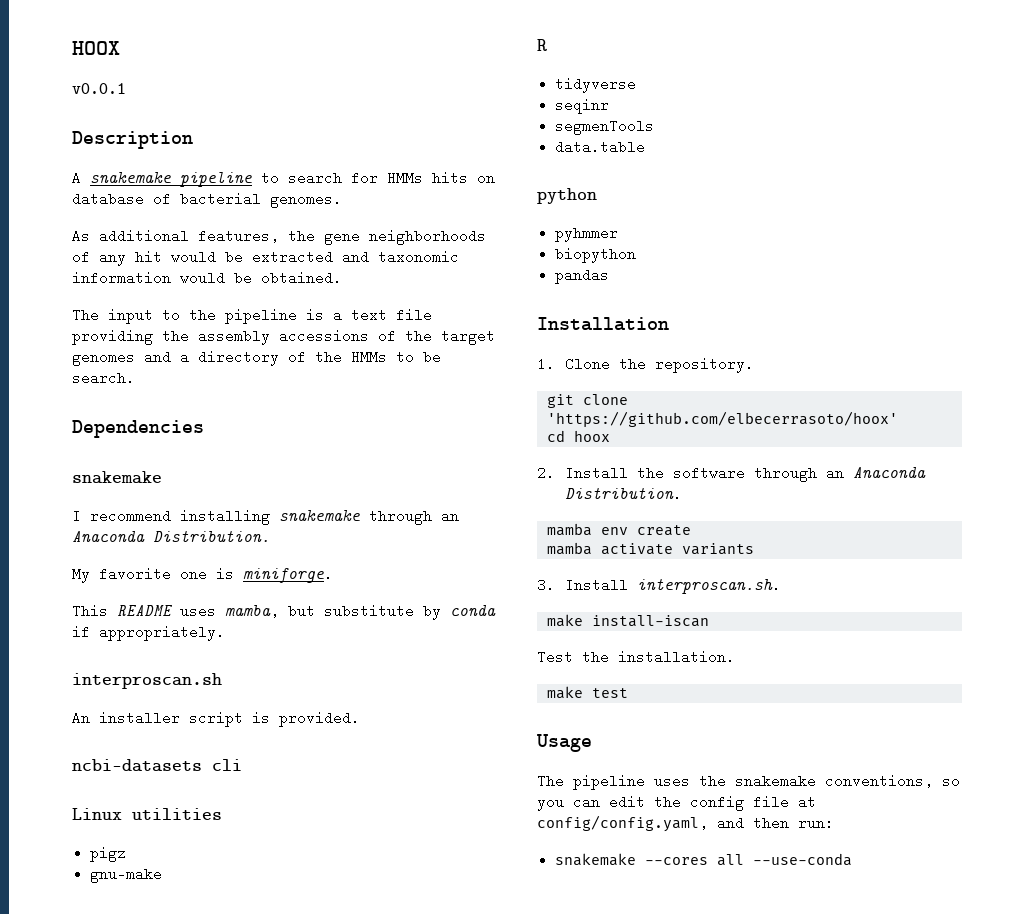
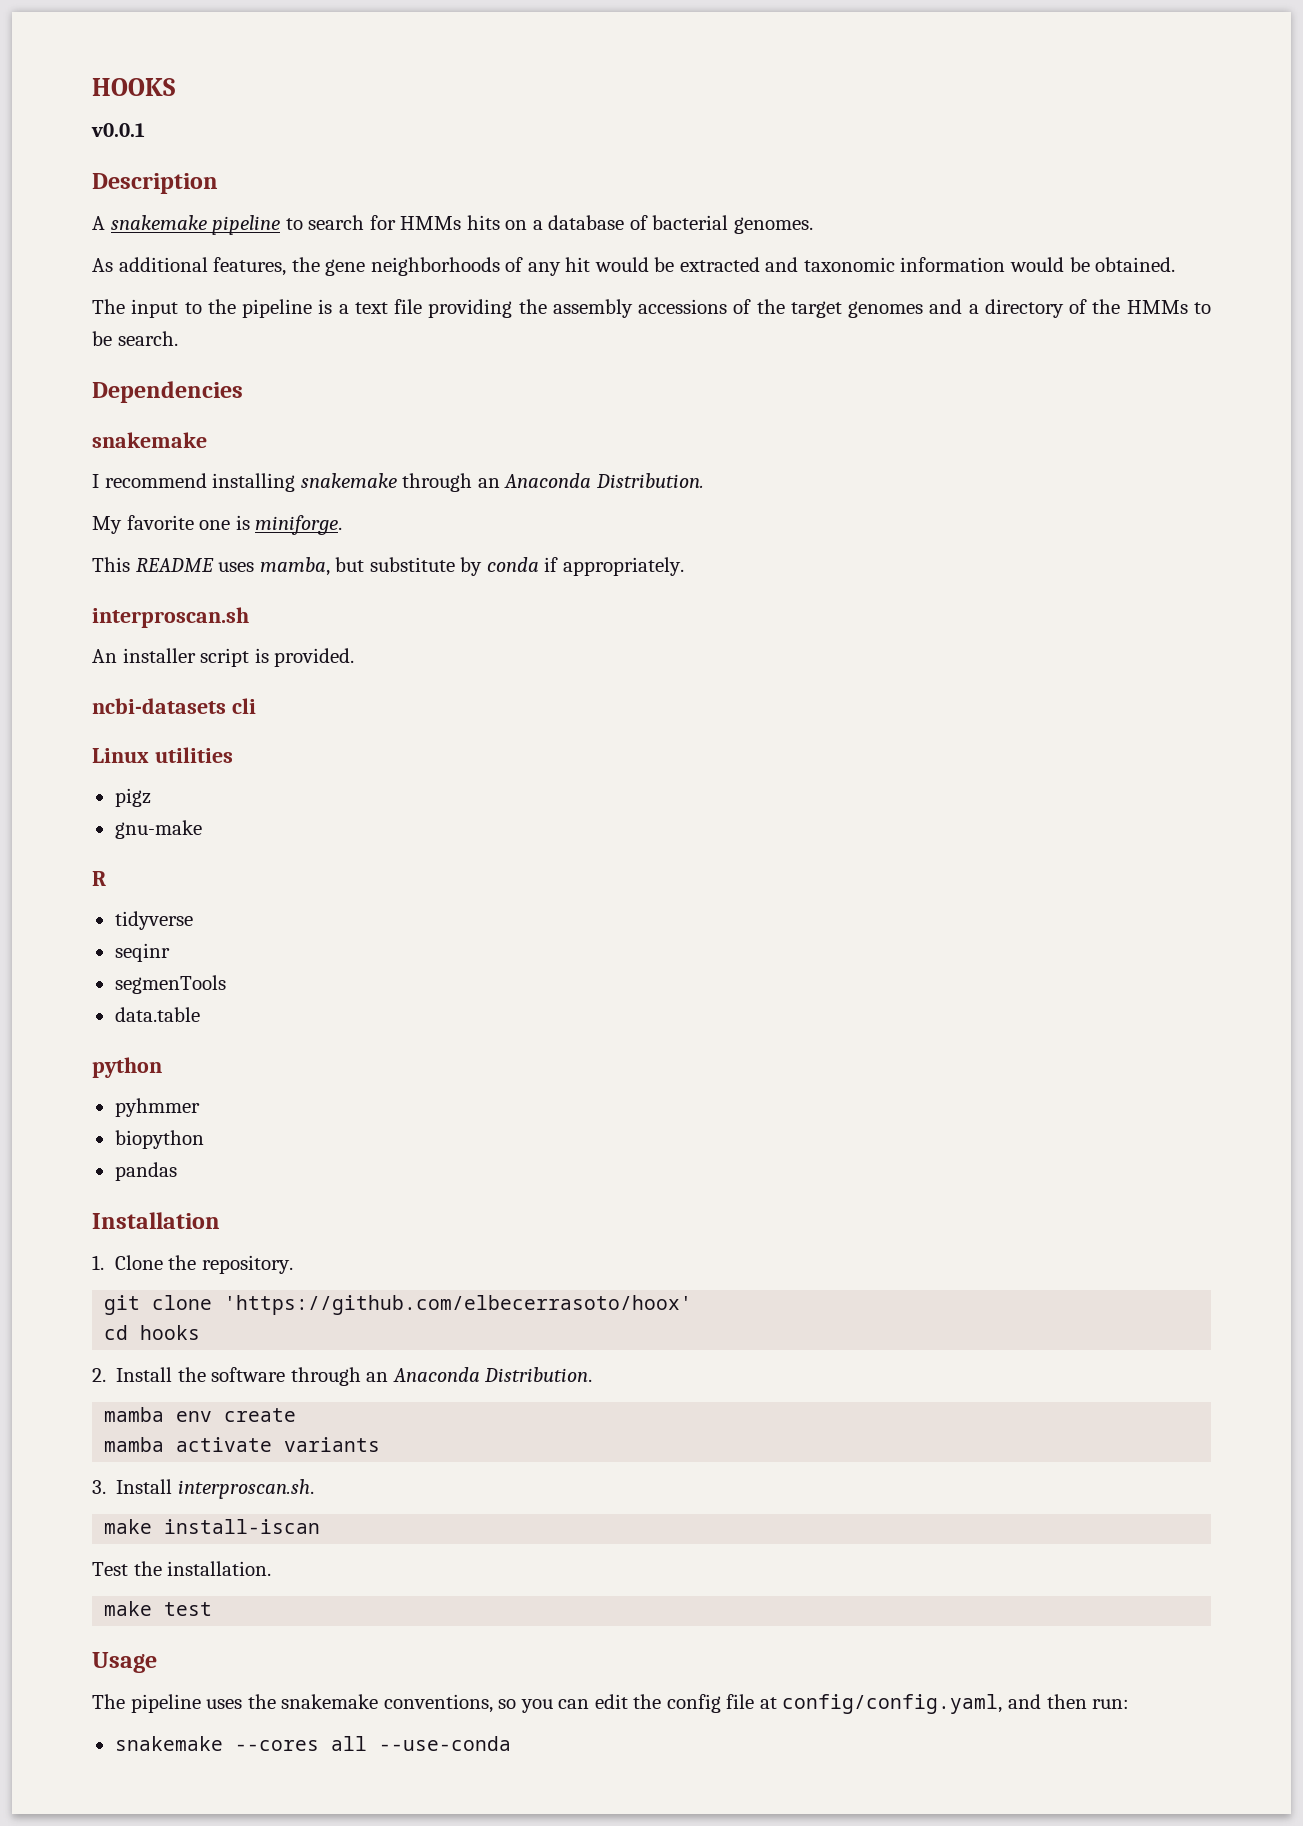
[72,41,120,55] HOOX -> [92,78,175,96] HOOKS
(495, 179) none -> [532,220,543,230] a
[573,430,610,442] hoox -> [140,1325,201,1340] hooks

